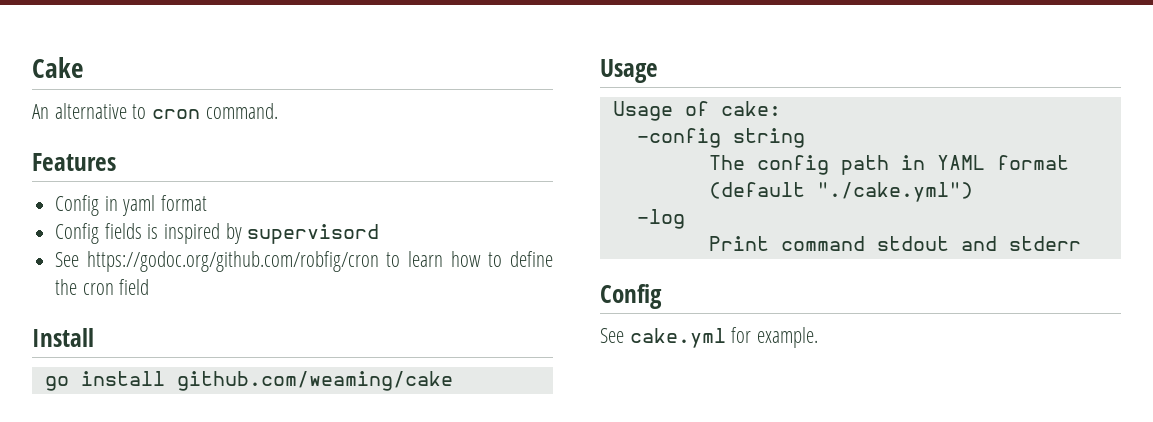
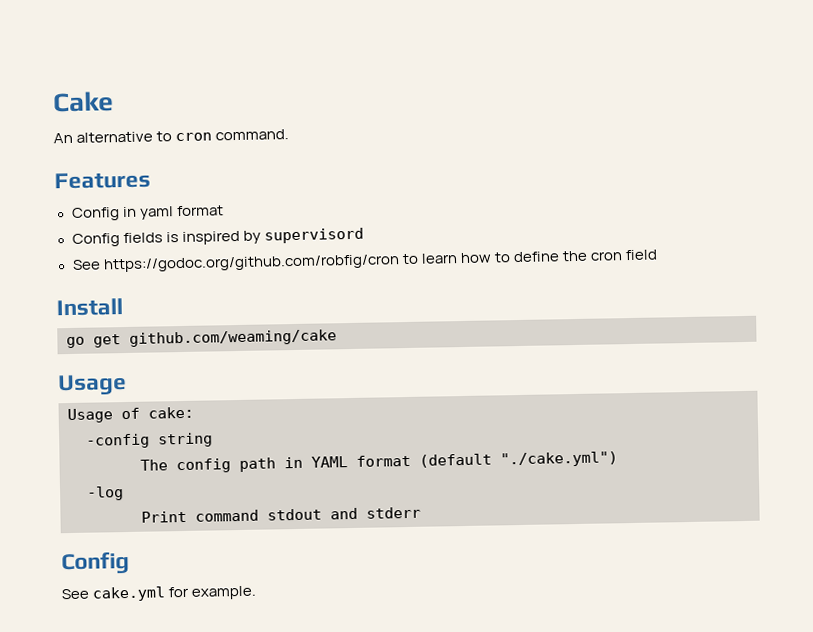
[80,371,165,386] install -> [93,334,121,348] get

